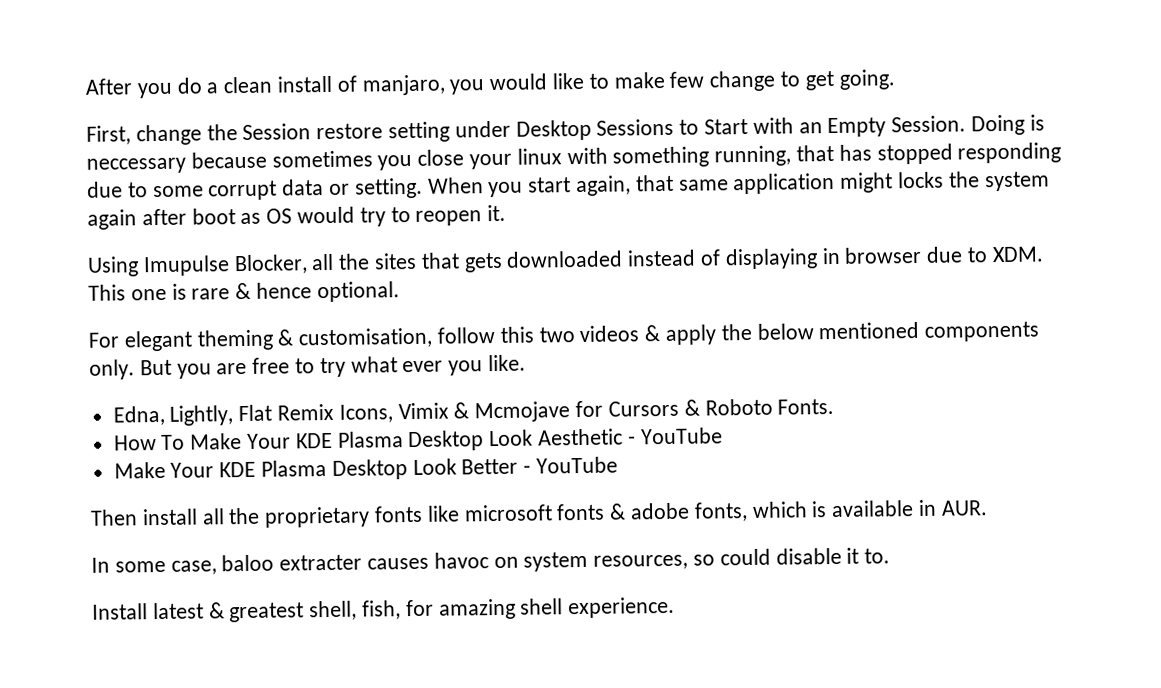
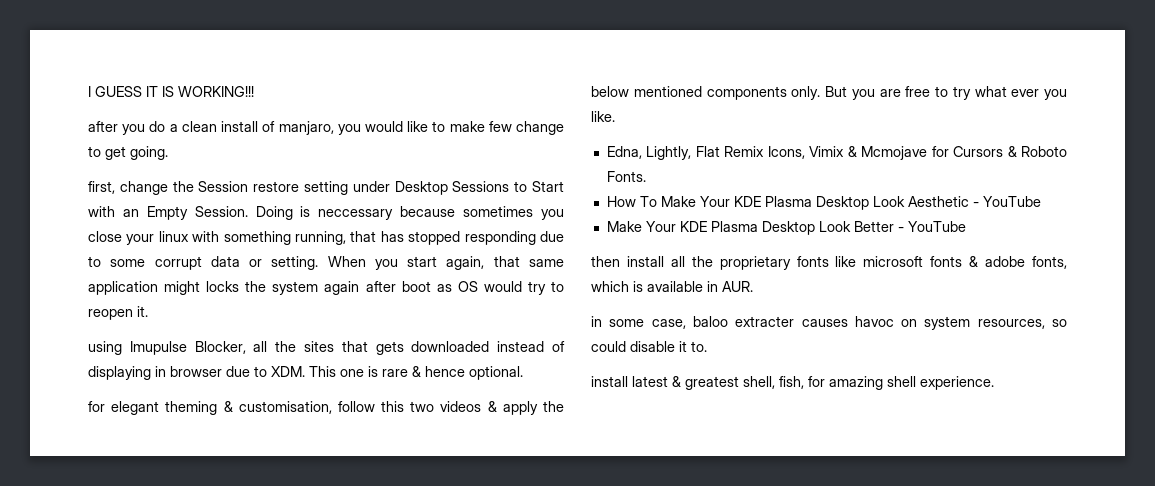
[85,78,133,95] After -> [88,86,254,97] [88,121,118,132] I GUESS IT IS WORKING!!! // after
[86,125,131,145] First, -> [88,181,115,194] first,
[87,256,139,277] Using -> [88,341,122,355] using
[88,332,120,348] For -> [88,401,105,412] for
[90,509,138,526] Then -> [591,256,620,267] then
[91,557,110,573] In -> [591,316,602,327] in
[92,603,148,620] Install -> [591,376,628,387] install

